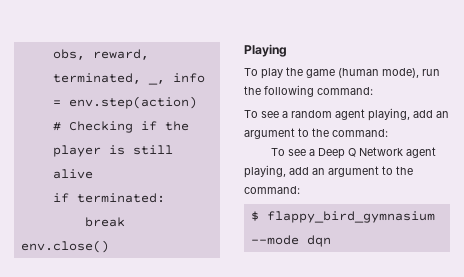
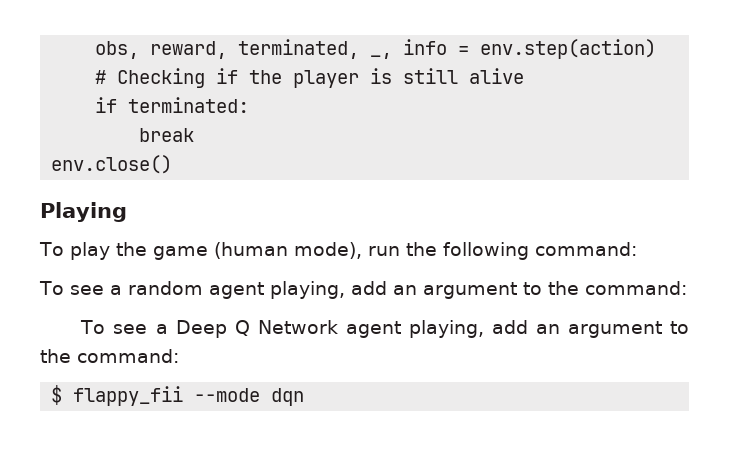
[266,211,435,223] flappy_bird_gymnasium -> [73,386,184,406] flappy_fii

